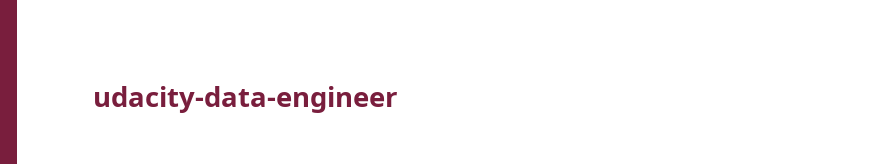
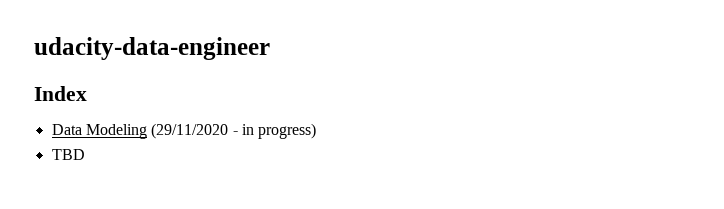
(397, 99) none -> [34,86,87,101] [51,123,317,139] [51,149,85,160] // Index // Data Modeling (29/11/2020 - in progress) // TBD

